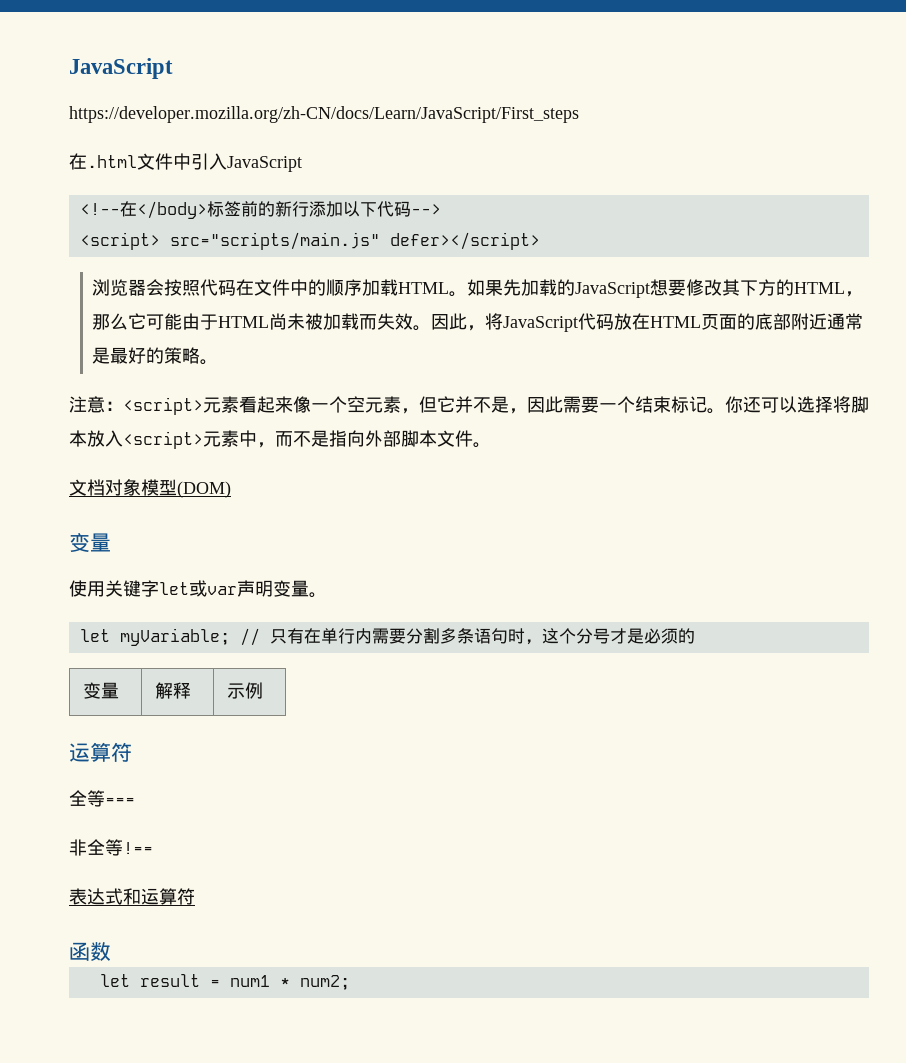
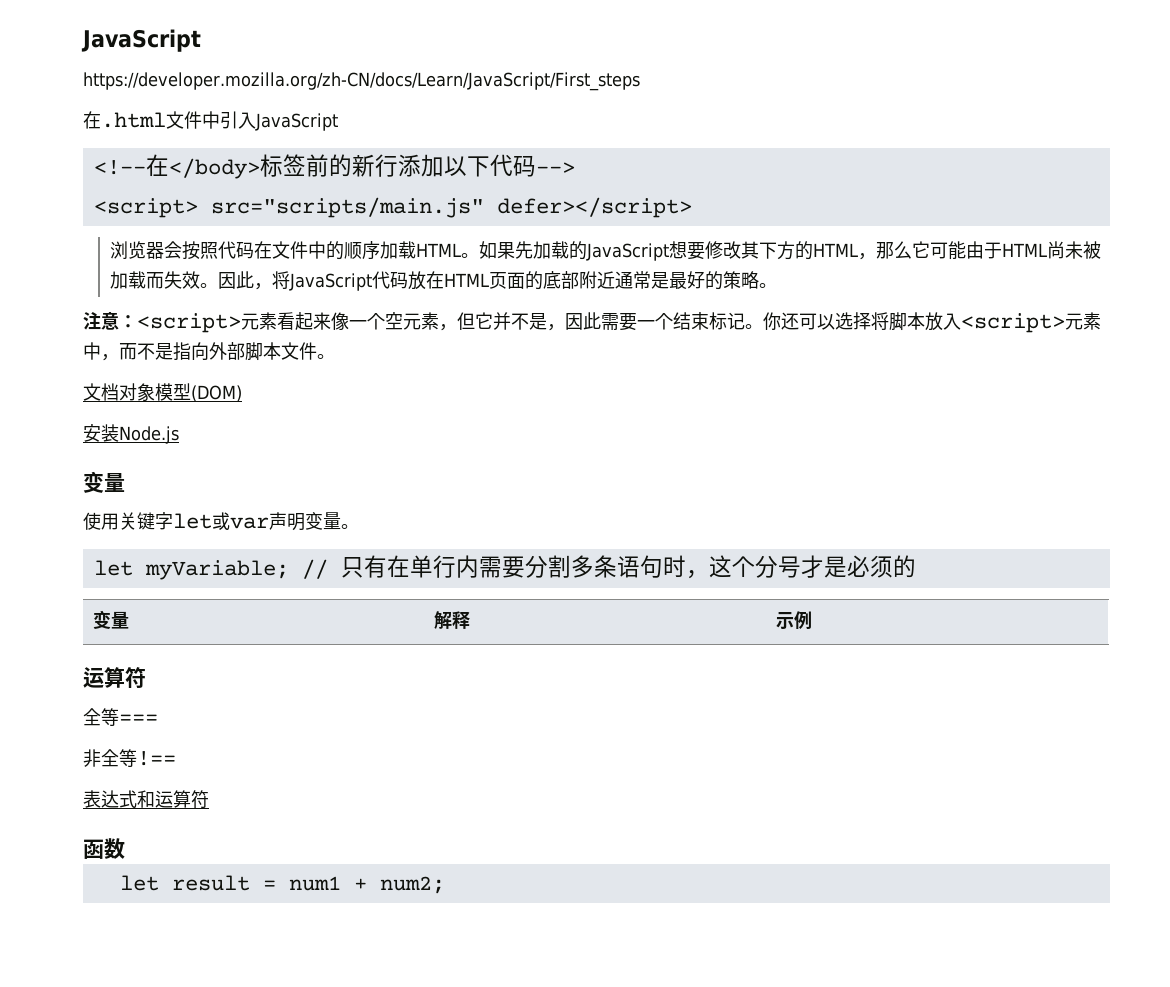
(231, 489) none -> [83,424,179,444] // 安装Node.js
[279,978,290,987] * -> [353,878,367,890] +

